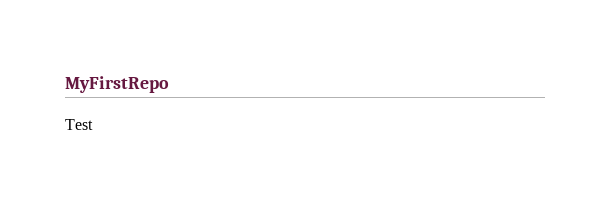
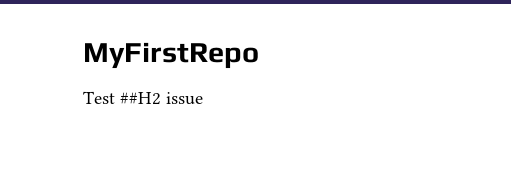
(93, 124) none -> [120,92,203,105] ##H2 issue

